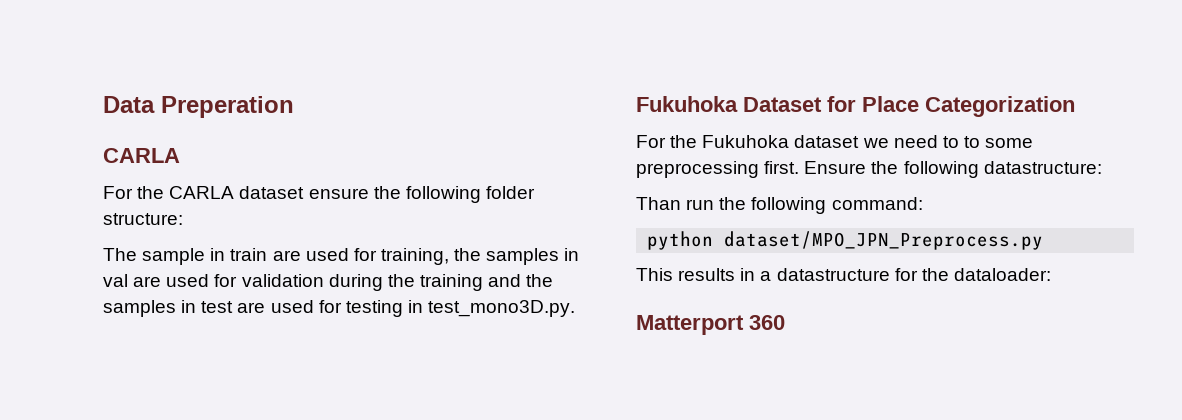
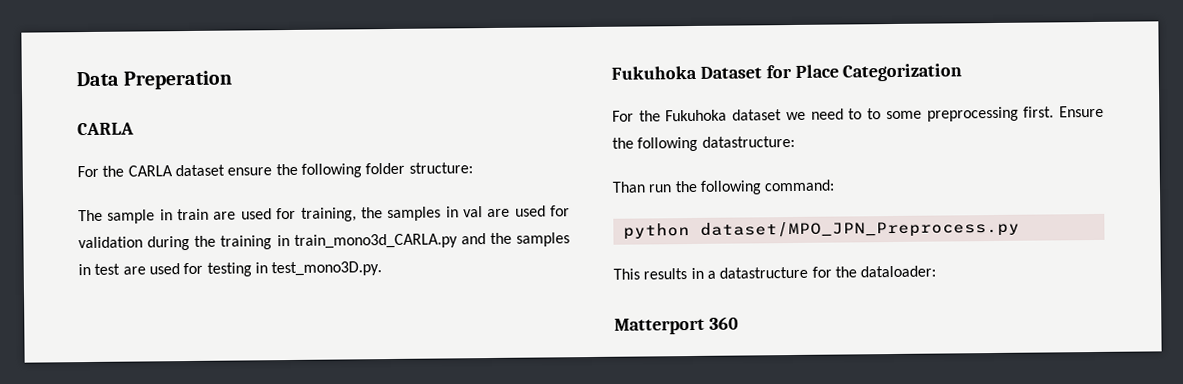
(483, 282) none -> [276,233,458,249] in train_mono3d_CARLA.py

